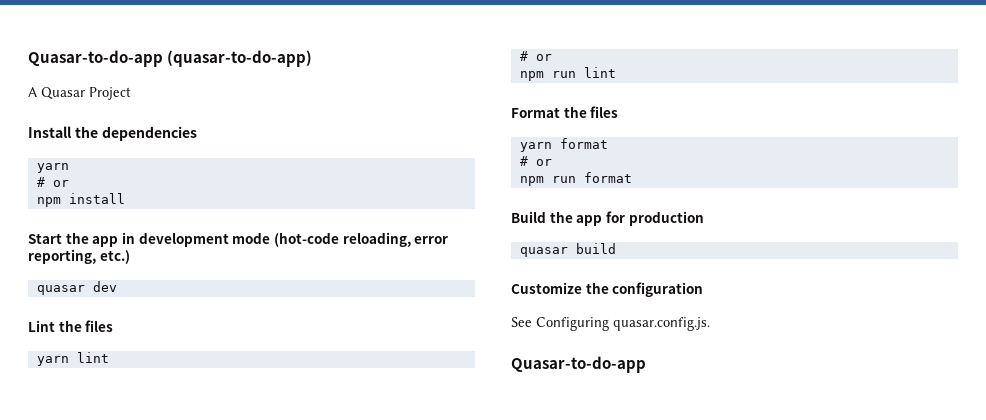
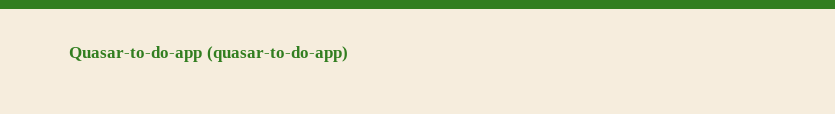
[28,87,131,100] [28,126,197,141] [36,163,69,173] [36,177,69,187] [36,193,125,207] [28,232,449,247] [28,249,130,264] [36,281,117,295] [28,320,114,332] [36,352,109,366] [519,51,552,61] [519,67,616,81] [511,106,619,118] [519,138,608,152] [519,156,552,166] [519,172,632,186] [511,211,704,226] [519,243,616,257] [511,282,704,297] [511,317,710,331] [511,356,646,373] // A Quasar Project // Install the dependencies // yarn // # or // npm install // Start the app in development mode (hot-code reloading, error reporting, etc.) // quasar dev // Lint the files // yarn lint // # or // npm run lint // Format the files // yarn format // # or // npm run format // Build the app for production // quasar build // Customize the configuration // See Configuring quasar.config.js. // Quasar-to-do-app -> (348, 54) none

